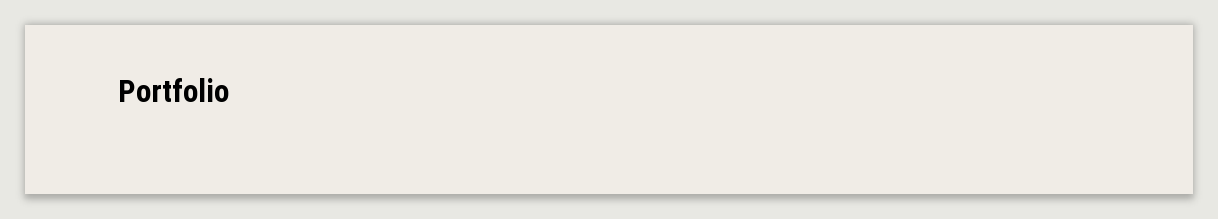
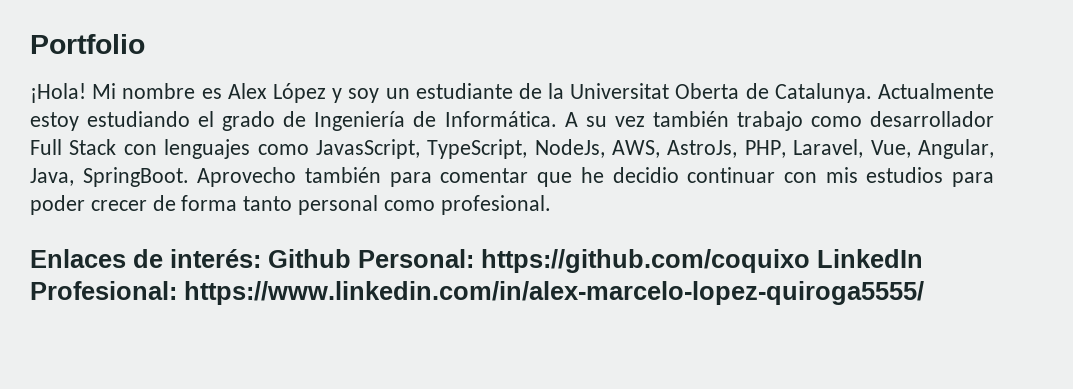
(229, 90) none -> [30,83,994,103] [30,111,994,131] [30,139,994,159] [30,167,995,187] [30,195,551,215] [30,249,923,273] [30,281,924,305] // ¡Hola! Mi nombre es Alex López y soy un estudiante de la Universitat Oberta de Catalunya. Actualmente estoy estudiando el grado de Ingeniería de Informática. A su vez también trabajo como desarrollador Full Stack con lenguajes como JavasScript, TypeScript, NodeJs, AWS, AstroJs, PHP, Laravel, Vue, Angular, Java, SpringBoot. Aprovecho también para comentar que he decidio continuar con mis estudios para poder crecer de forma tanto personal como profesional. // Enlaces de interés: Github Personal: https://github.com/coquixo LinkedIn Profesional: https://www.linkedin.com/in/alex-marcelo-lopez-quiroga5555/

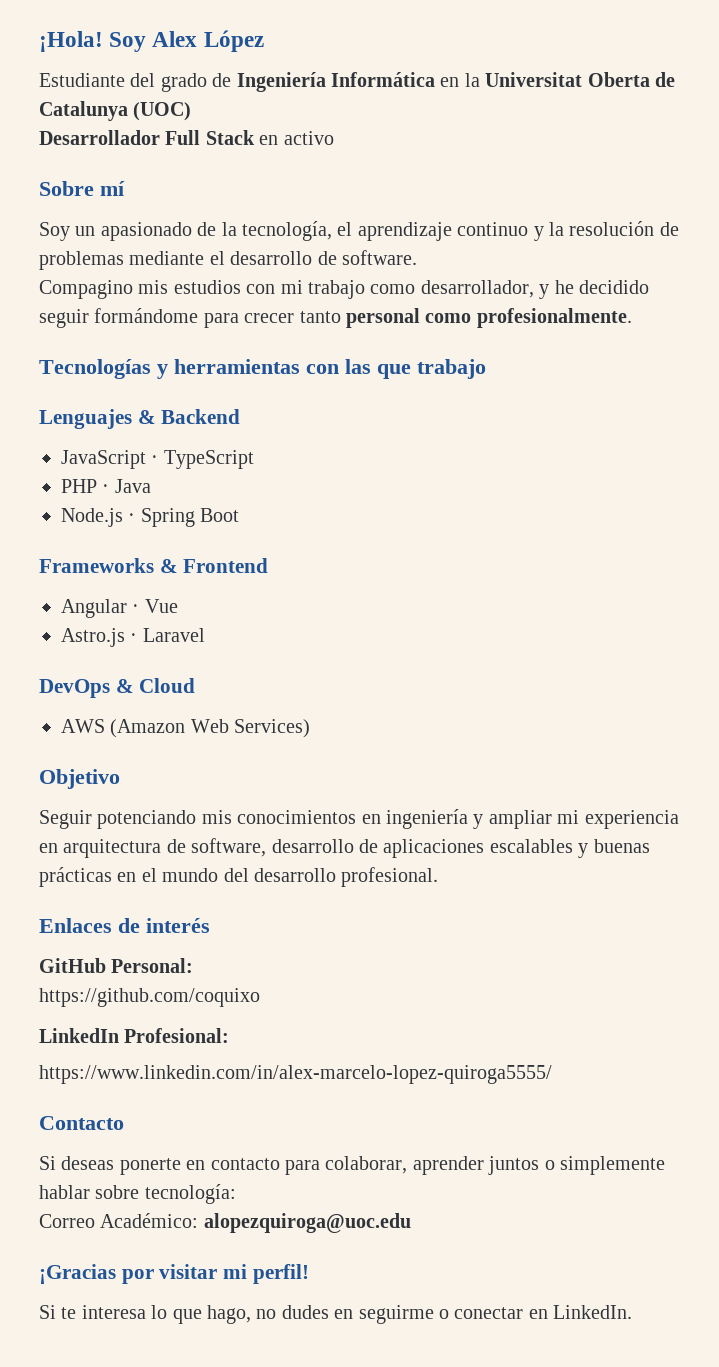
[30,34,145,54] [30,83,994,103] [30,111,994,131] [30,139,994,159] [30,167,995,187] [30,195,435,215] Portfolio // ¡Hola! Mi nombre es Alex López y soy un estudiante de la Universitat Oberta de Catalunya. Actualmente estoy estudiando el grado de Ingeniería de Informática. A su vez también trabajo como desarrollador Full Stack con lenguajes como JavasScript, TypeScript, NodeJs, AWS, AstroJs, PHP, Laravel, Vue, Angular, Java, SpringBoot. Aprovecho también para comentar que he decidio continuar con mis estudios para poder crecer de forma tanto personal como -> [39,30,264,52] [39,72,675,92] [39,101,192,121] [39,130,334,145] [39,181,125,196] [39,221,679,241] [39,250,417,270] [39,280,649,299] [39,308,632,328] [39,359,486,379] [39,409,241,429] [61,450,254,469] [61,479,151,493] [61,508,240,527] [39,558,269,573] [61,599,178,618] [61,628,205,647] [39,678,196,698] [61,719,311,738] [39,769,120,789] [39,809,679,829] [39,838,650,858] [39,867,336,887] ¡Hola! Soy Alex López // Estudiante del grado de Ingeniería Informática en la Universitat Oberta de Catalunya (UOC) // Desarrollador Full Stack en activo // Sobre mí // Soy un apasionado de la tecnología, el aprendizaje continuo y la resolución de problemas mediante el desarrollo de software. // Compagino mis estudios con mi trabajo como desarrollador, y he decidido seguir formándome para crecer tanto personal como profesionalmente. // Tecnologías y herramientas con las que trabajo // Lenguajes & Backend // JavaScript · TypeScript // PHP · Java // Node.js · Spring Boot // Frameworks & Frontend // Angular · Vue // Astro.js · Laravel // DevOps & Cloud // AWS (Amazon Web Services) // Objetivo // Seguir potenciando mis conocimientos en ingeniería y ampliar mi experiencia en arquitectura de software, desarrollo de aplicaciones escalables y buenas prácticas en el mundo del desarrollo
[170,249,351,268] interés: Github -> [146,918,210,933] [39,958,106,973] interés // GitHub
(474, 258) none -> (194, 965) //
(810, 261) none -> (260, 997) //
(177, 290) none -> (230, 1035) //
(924, 293) none -> [39,1116,124,1130] [39,1156,665,1175] [39,1184,236,1204] [39,1213,411,1233] [39,1264,309,1284] [39,1305,633,1324] // Contacto // Si deseas ponerte en contacto para colaborar, aprender juntos o simplemente hablar sobre tecnología: // Correo Académico: alopezquiroga@uoc.edu // ¡Gracias por visitar mi perfil! // Si te interesa lo que hago, no dudes en seguirme o conectar en LinkedIn.

